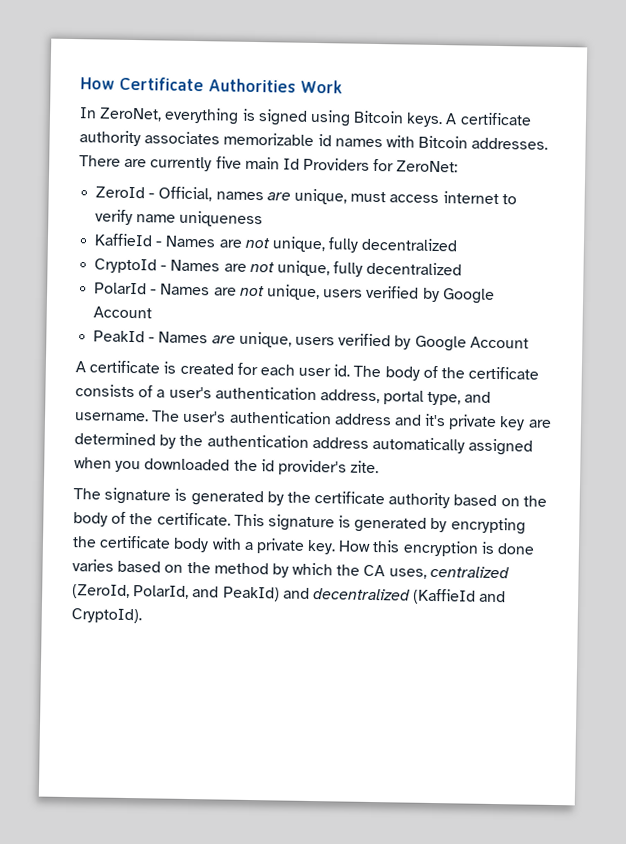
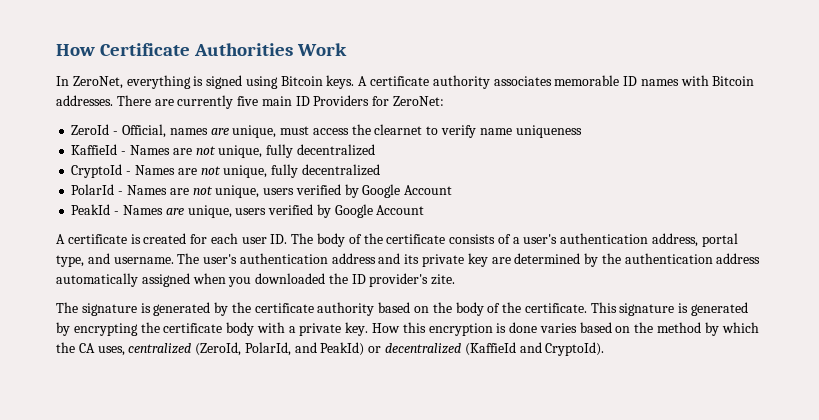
[223,132,332,147] memorizable id -> [554,75,638,86] memorable ID
[282,158,300,170] Id -> [295,96,310,106] ID
[442,191,499,205] internet -> [351,124,423,135] the clearnet
[333,364,351,377] id. -> [270,234,288,244] ID.
[424,413,447,427] it's -> [404,254,420,264] its
[260,459,275,472] id -> [351,274,366,284] ID
[282,587,310,599] and -> [368,346,382,353] or

